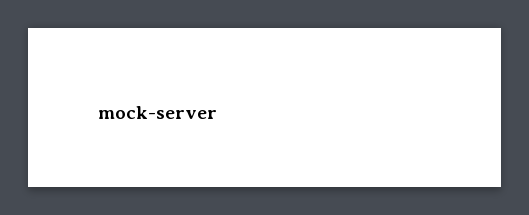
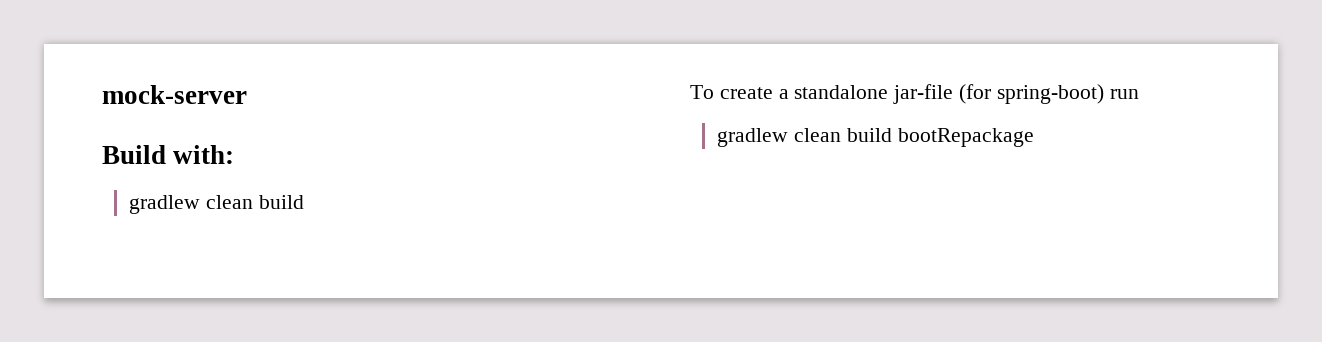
(217, 112) none -> [102,145,235,164] [129,195,304,214] [690,84,1139,104] [717,128,1034,147] // Build with: // gradlew clean build // To create a standalone jar-file (for spring-boot) run // gradlew clean build bootRepackage

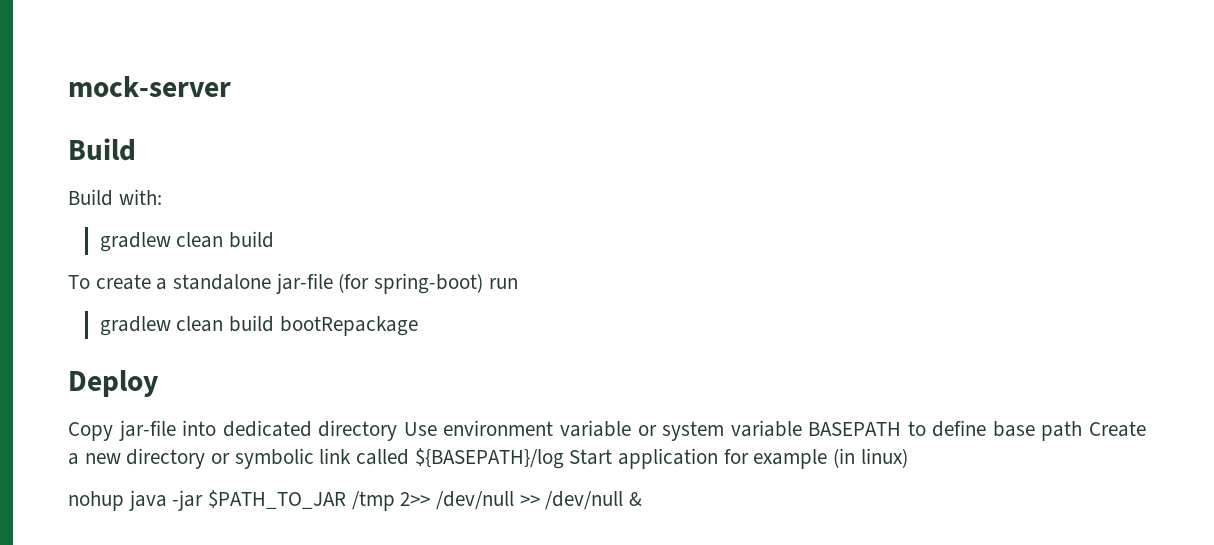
(166, 154) none -> [68,189,113,206] // Build
(1034, 137) none -> [68,370,158,397] [68,420,1146,441] [68,448,908,469] [68,490,643,511] // Deploy // Copy jar-file into dedicated directory Use environment variable or system variable BASEPATH to define base path Create a new directory or symbolic link called ${BASEPATH}/log Start application for example (in linux) // nohup java -jar $PATH_TO_JAR /tmp 2>> /dev/null >> /dev/null &

